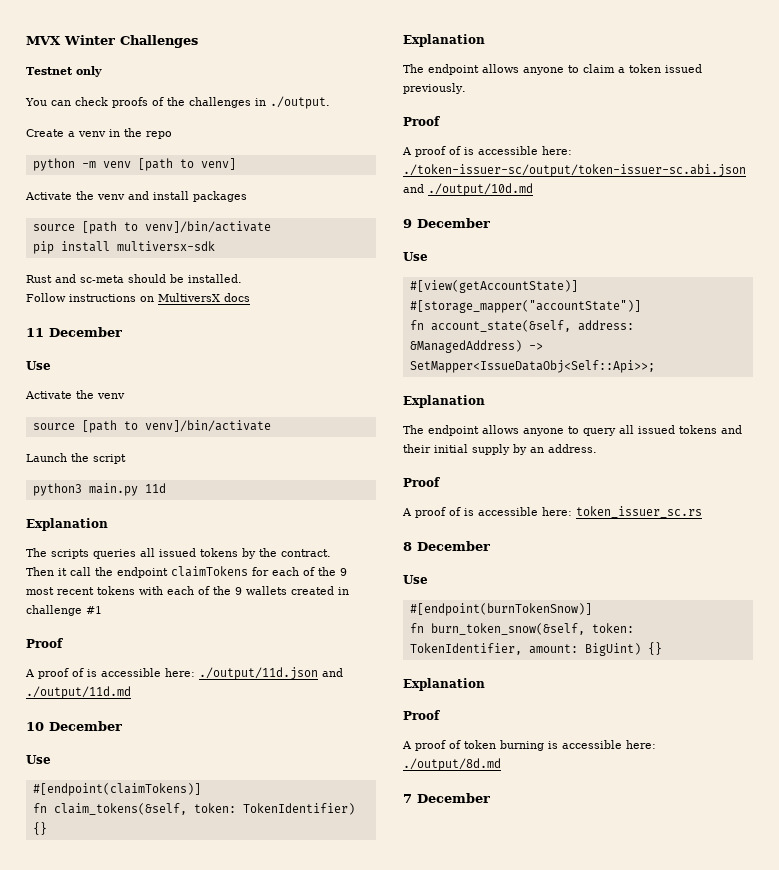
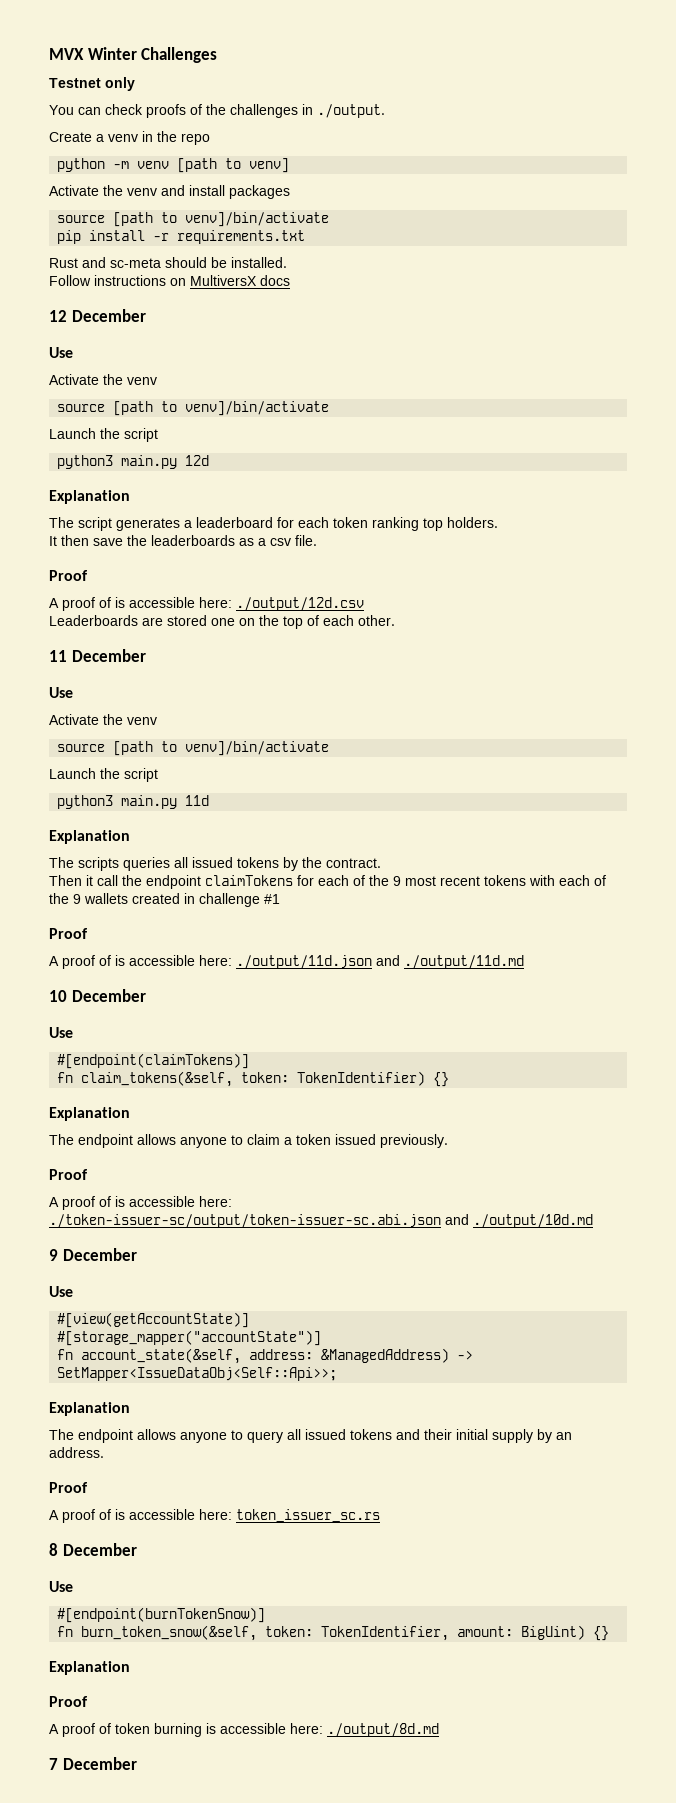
[116,241,215,251] multiversx-sdk -> [153,230,306,244] -r requirements.txt
(250, 297) none -> [49,309,146,322] [49,347,73,358] [49,374,157,385] [57,401,330,416] [49,428,158,442] [57,455,210,469] [49,490,130,504] [49,517,498,531] [49,535,317,546] [49,570,88,581] [49,597,364,611] [49,615,395,629] // 12 December // Use // Activate the venv // source [path to venv]/bin/activate // Launch the script // python3 main.py 12d // Explanation // The script generates a leaderboard for each token ranking top holders. // It then save the leaderboards as a csv file. // Proof // A proof of is accessible here: ./output/12d.csv // Leaderboards are stored one on the top of each other.

